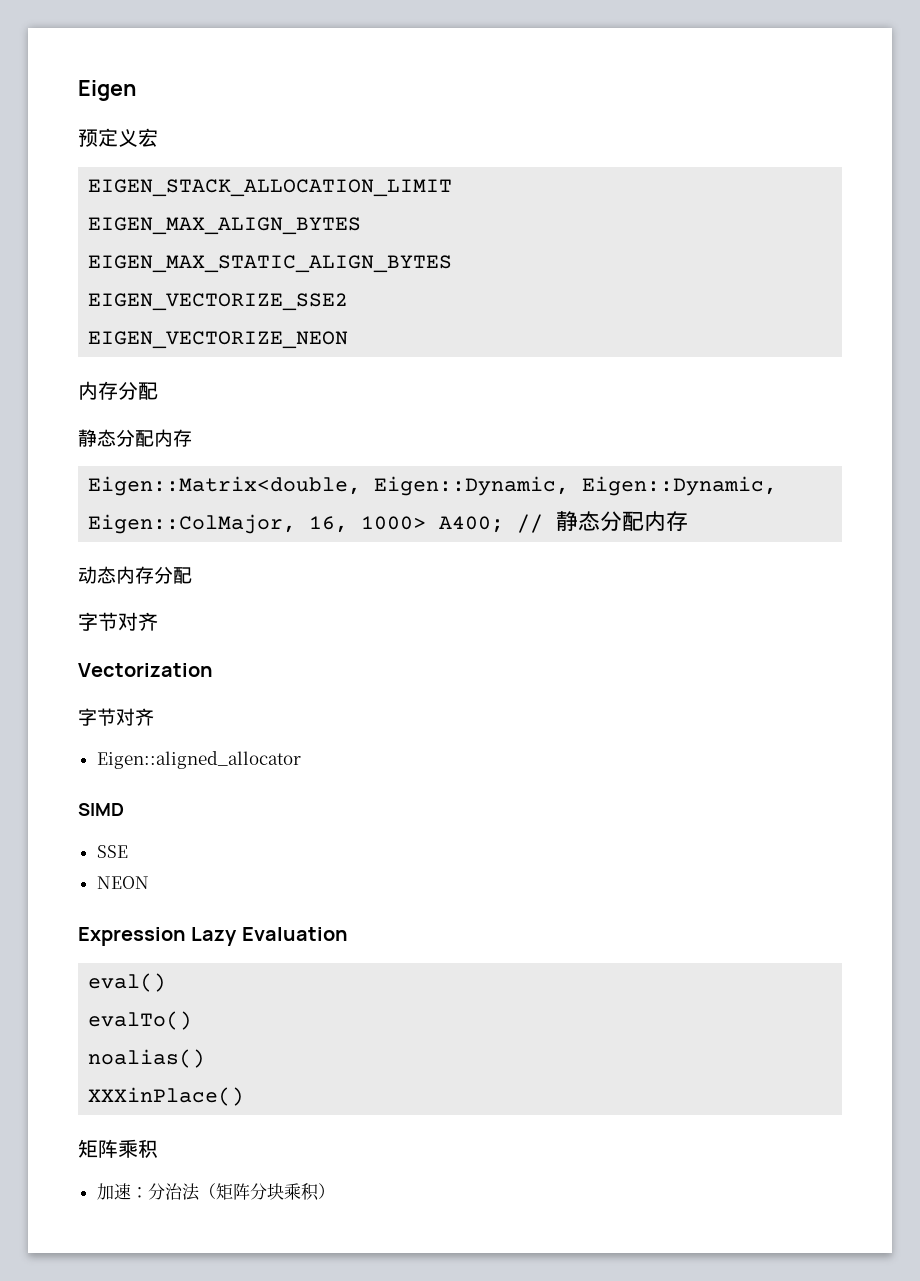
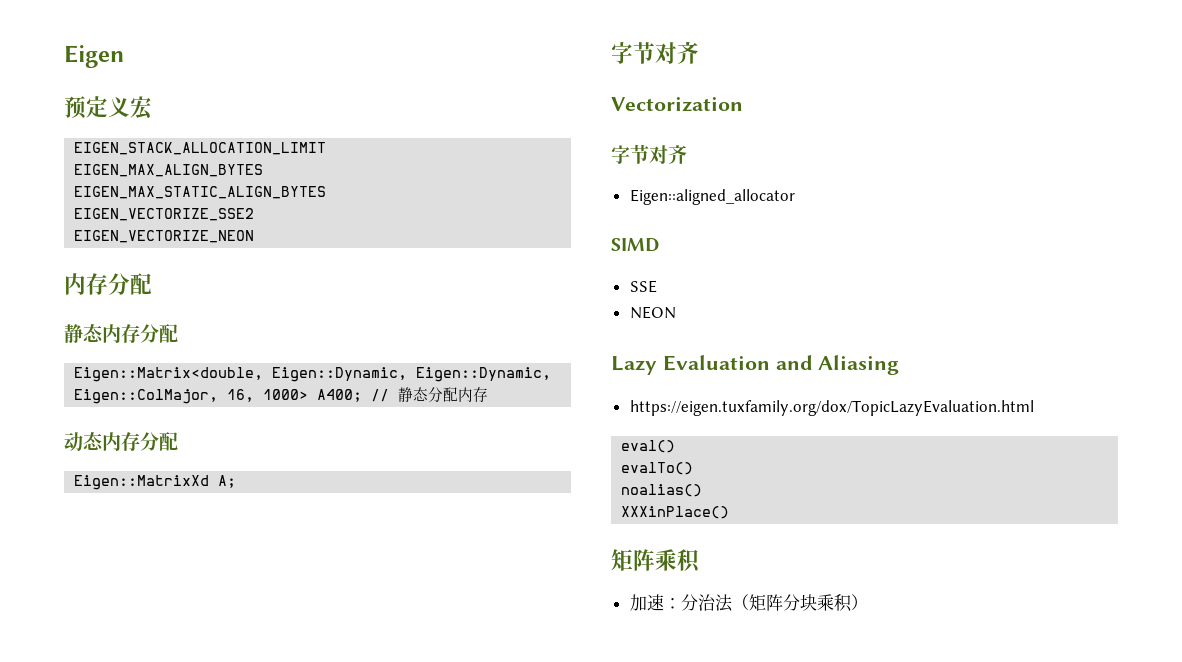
[116,429,192,447] 分配内存 -> [102,324,178,343] 内存分配
(192, 575) none -> [74,475,237,490] // Eigen::MatrixXd A;
[78,927,186,946] Expression -> (676, 312) none
(348, 934) none -> [775,355,900,375] [629,400,1034,416] and Aliasing // https://eigen.tuxfamily.org/dox/TopicLazyEvaluation.html

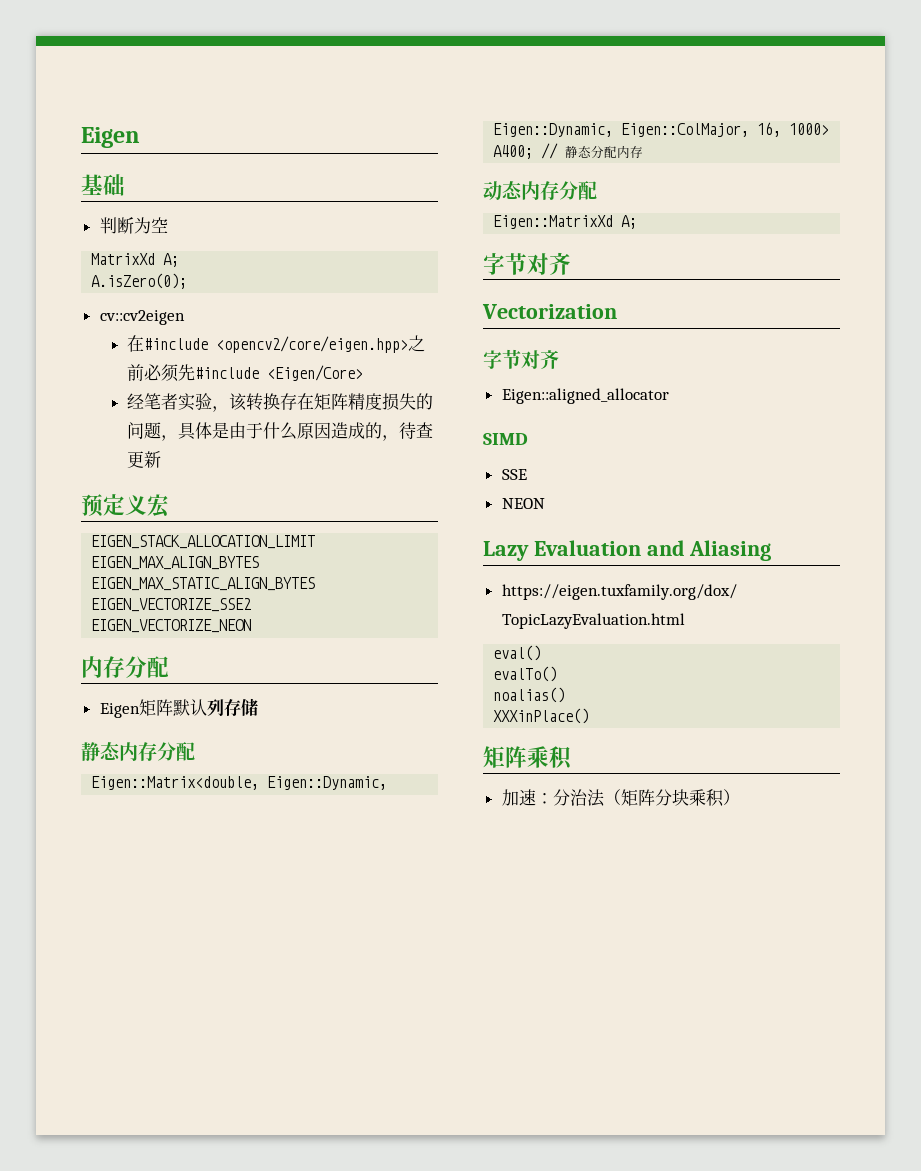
[64,45,124,68] Eigen -> [81,127,140,148] [81,174,125,196] [99,217,168,234] [91,253,180,267] [91,273,188,289] [99,310,185,325] [126,335,425,353] [126,364,363,382] [126,393,433,412] [126,422,433,441] [126,451,161,468] Eigen // 基础 // 判断为空 // MatrixXd A; // A.isZero(0); // cv::cv2eigen // 在#include <opencv2/core/eigen.hpp>之前必须先#include <Eigen/Core> // 经笔者实验，该转换存在矩阵精度损失的问题，具体是由于什么原因造成的，待查更新
(152, 284) none -> [99,698,258,718] // Eigen矩阵默认列存储

